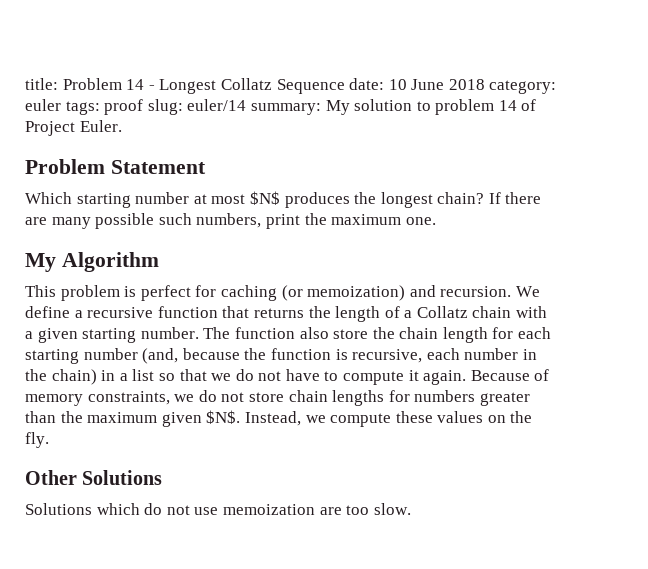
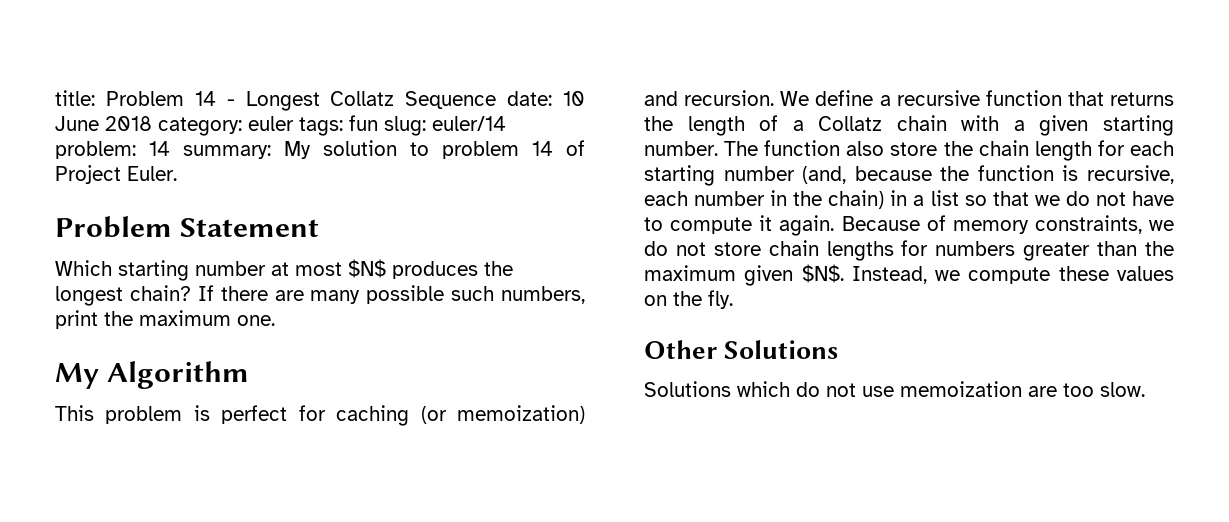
[104,99,144,115] proof -> [349,115,378,131] fun
(247, 105) none -> [55,141,170,159] problem: 14

